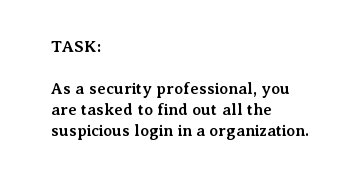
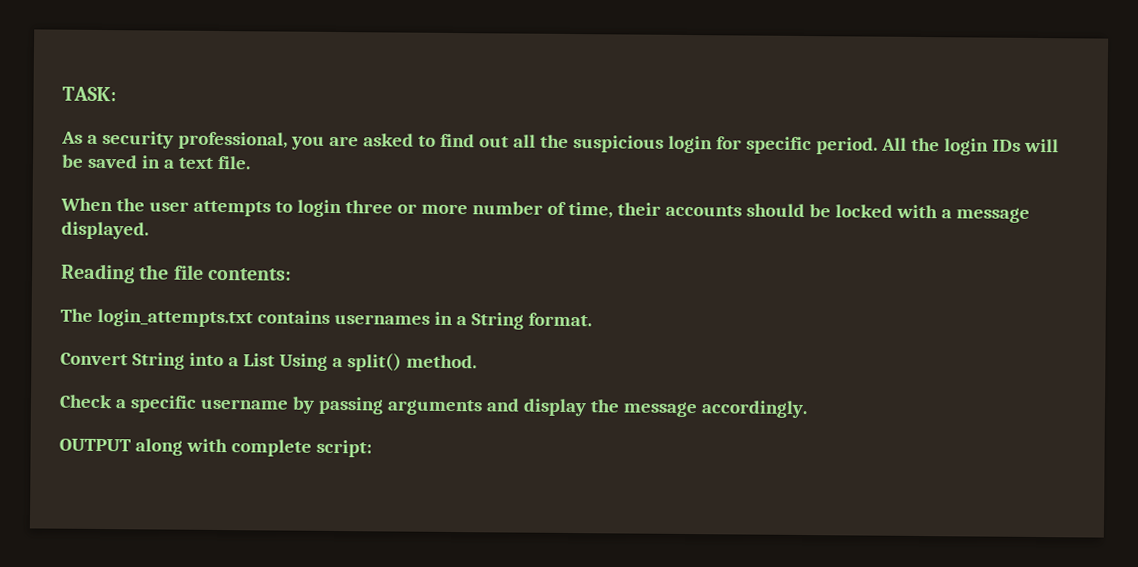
[81,103,134,115] tasked -> [362,133,414,147] asked
[176,124,310,140] in a organization. -> [715,136,1059,156] [61,154,251,170] [60,197,1030,223] [61,221,149,240] [60,263,292,284] [60,308,592,330] [60,352,477,372] [59,394,808,419] [59,438,372,458] for specific period. All the login IDs will be saved in a text file. // When the user attempts to login three or more number of time, their accounts should be locked with a message displayed. // Reading the file contents: // The login_attempts.txt contains usernames in a String format. // Convert String into a List Using a split() method. // Check a specific username by passing arguments and display the message accordingly. // OUTPUT along with complete script:

